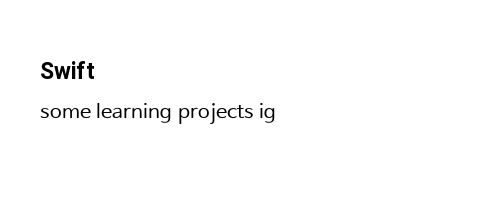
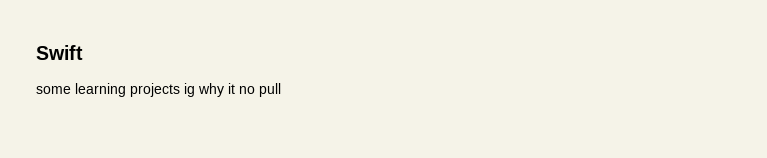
(276, 113) none -> [198,83,281,97] why it no pull

